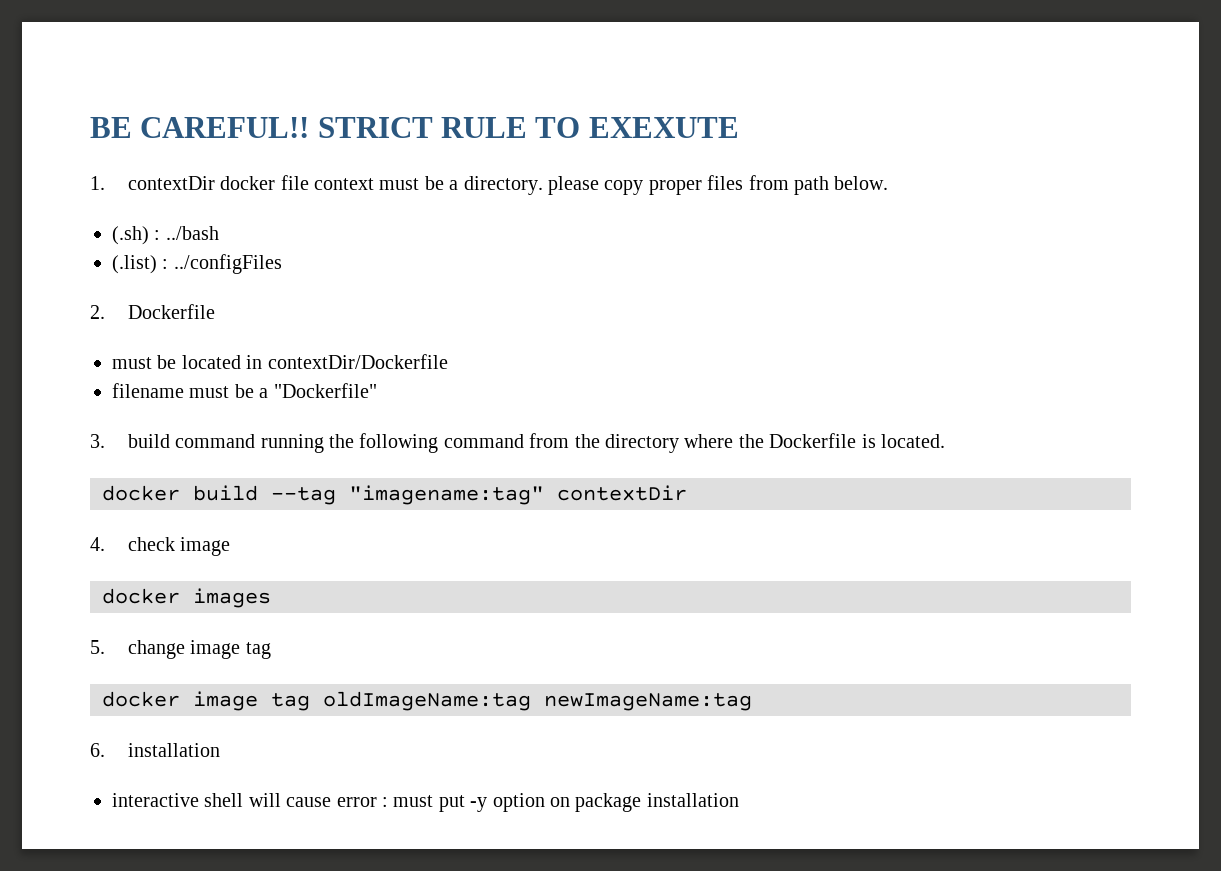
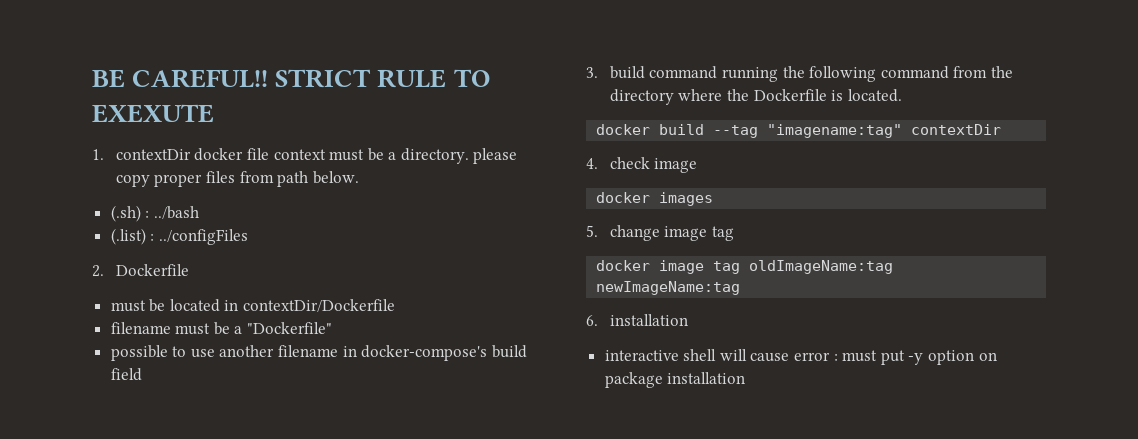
(377, 390) none -> [110,345,527,361] [110,368,142,381] // possible to use another filename in docker-compose's build field

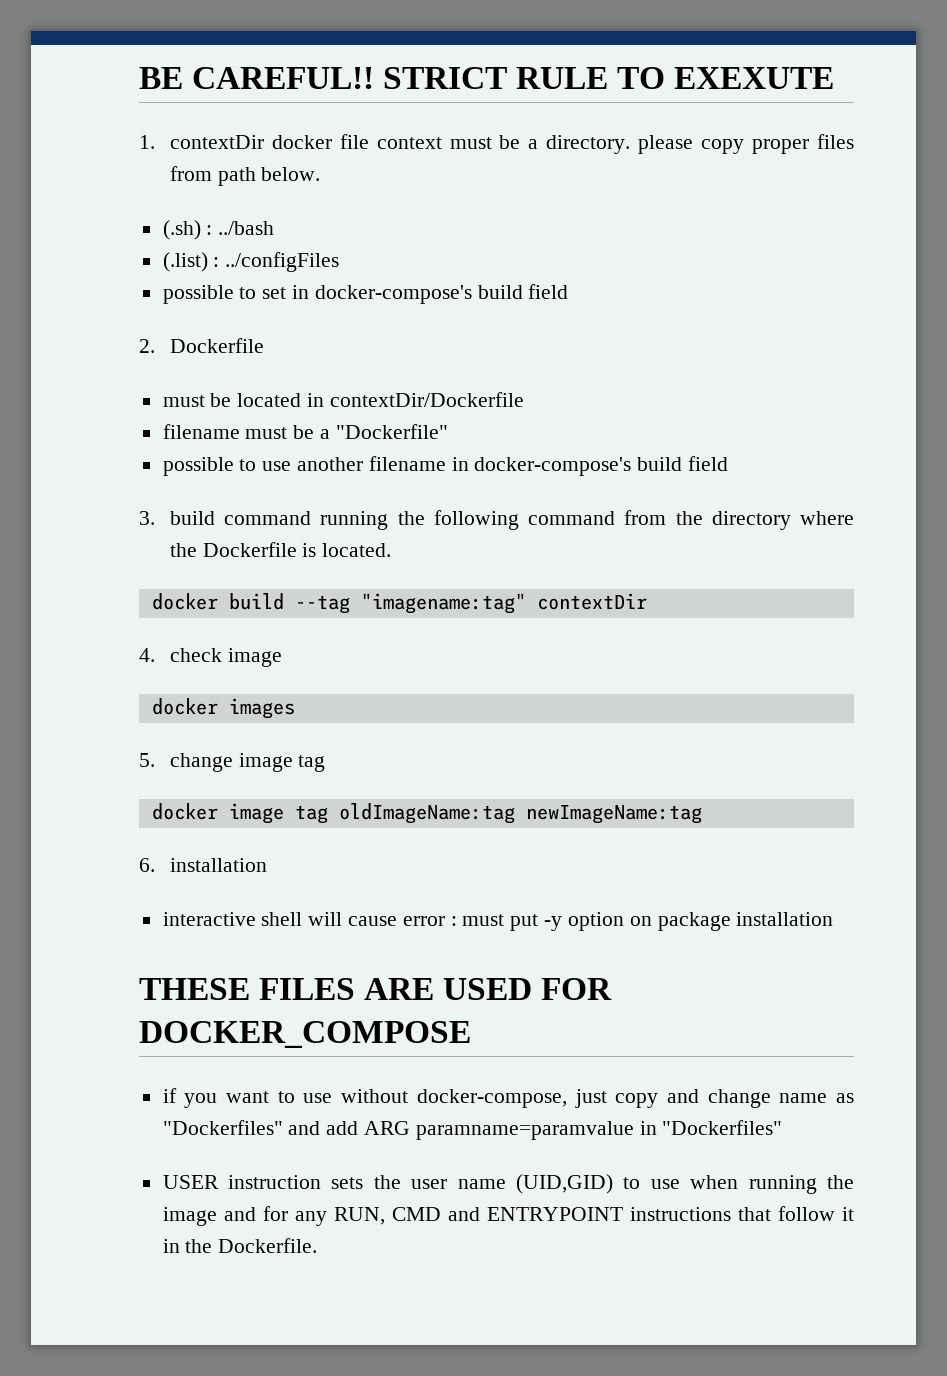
(248, 237) none -> [162,284,569,304] // possible to set in docker-compose's build field
(746, 378) none -> [139,978,613,1000] [139,1021,471,1048] [162,1088,854,1108] [162,1120,783,1140] [162,1174,854,1194] [162,1206,854,1226] [162,1238,318,1253] // THESE FILES ARE USED FOR DOCKER_COMPOSE // if you want to use without docker-compose, just copy and change name as "Dockerfiles" and add ARG paramname=paramvalue in "Dockerfiles" // USER instruction sets the user name (UID,GID) to use when running the image and for any RUN, CMD and ENTRYPOINT instructions that follow it in the Dockerfile.

